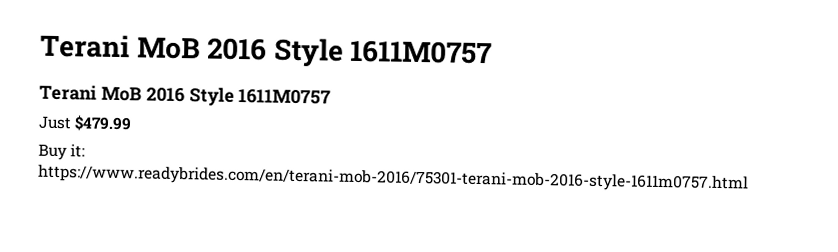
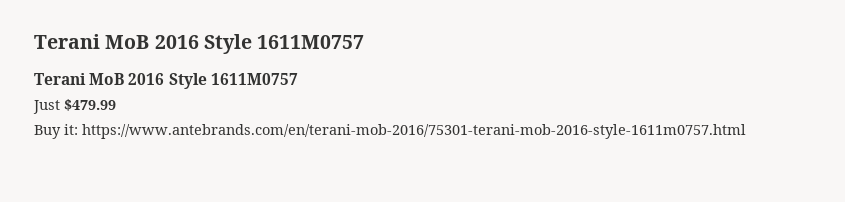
[38,164,749,193] https://www.readybrides.com/en/terani-mob-2016/75301-terani-mob-2016-style-1611m0757.html -> [82,124,746,139] https://www.antebrands.com/en/terani-mob-2016/75301-terani-mob-2016-style-1611m0757.html

